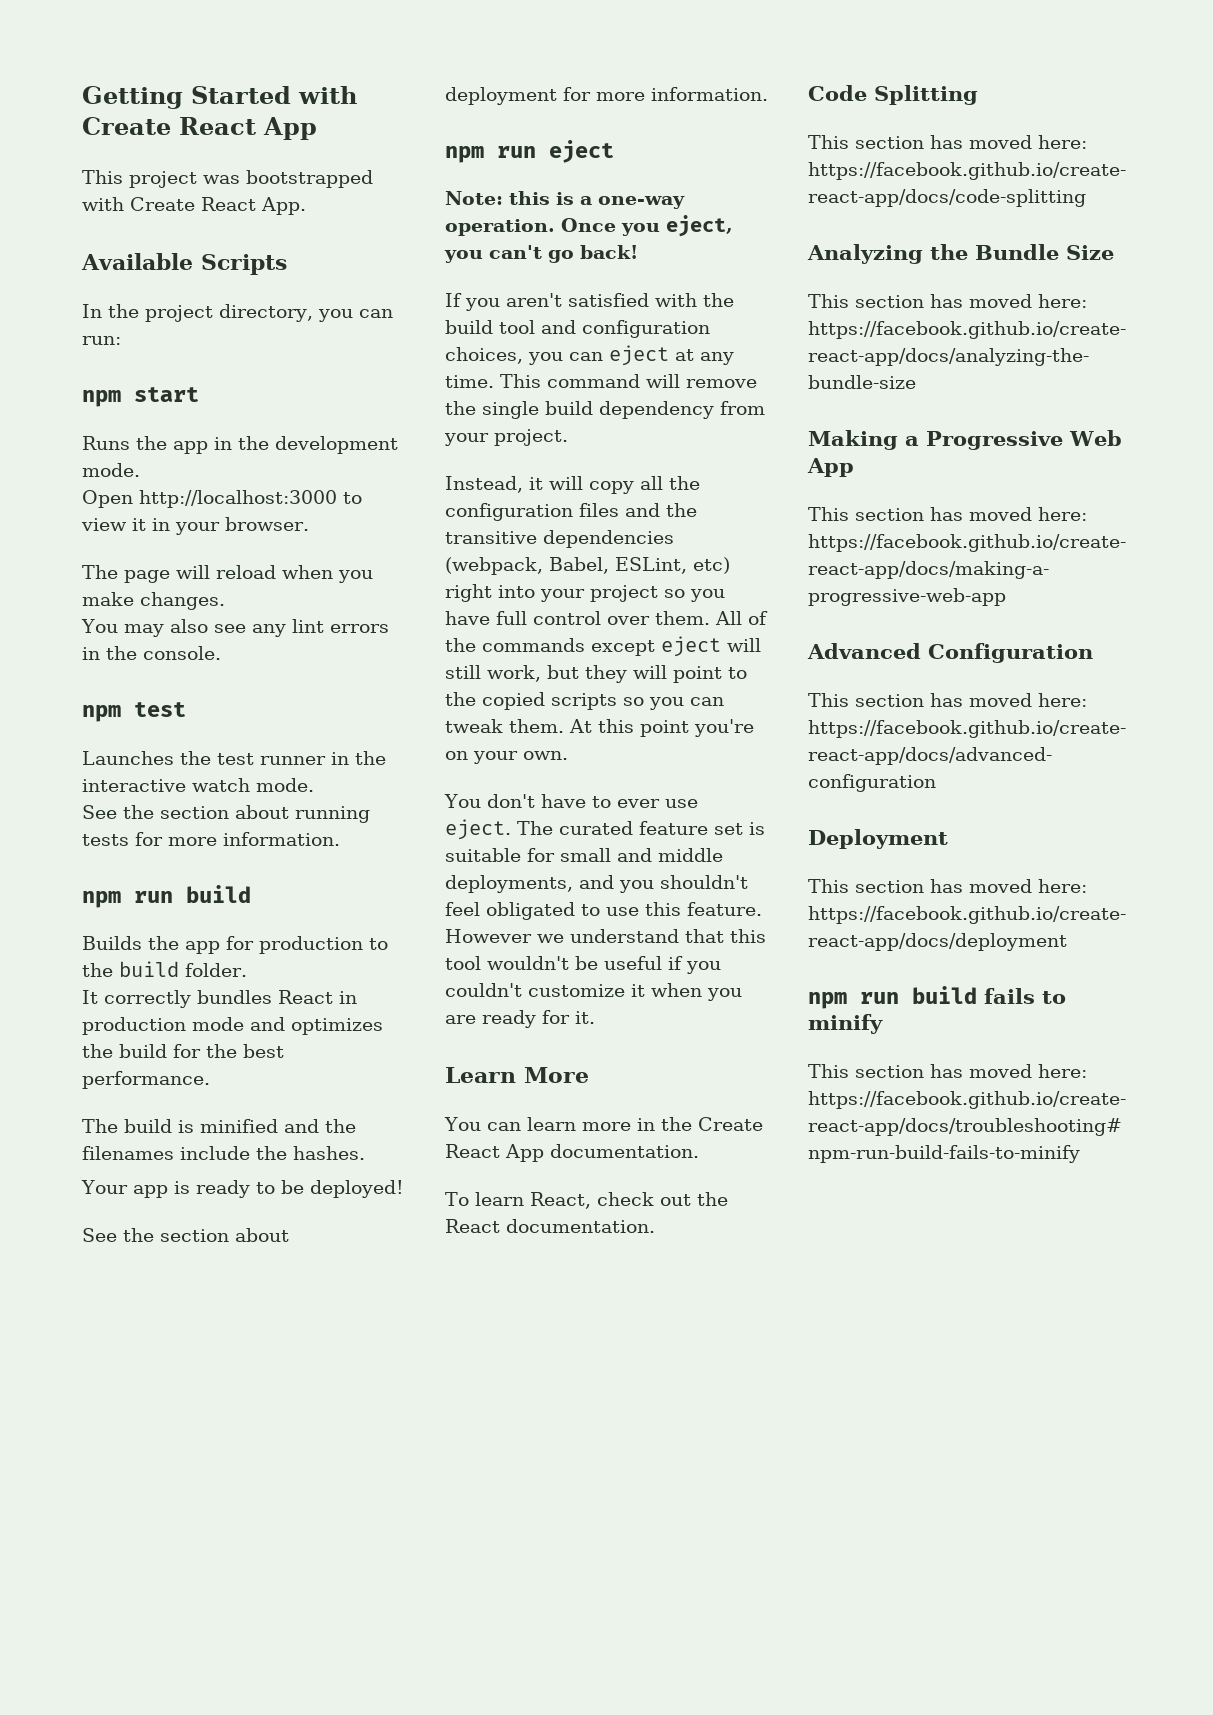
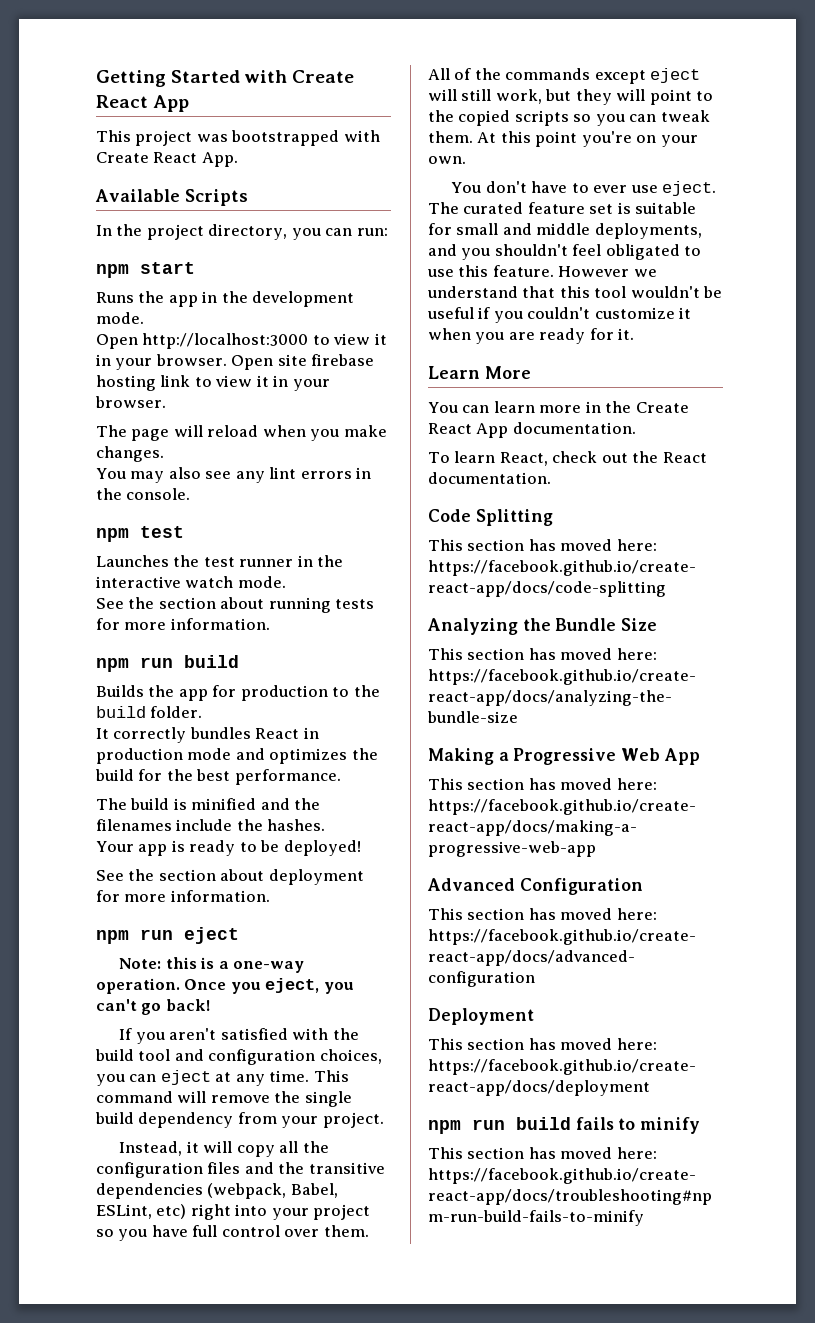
(309, 524) none -> [231,354,375,370] [96,375,330,391] [95,396,166,408] Open site firebase hosting link to view it in your browser.

